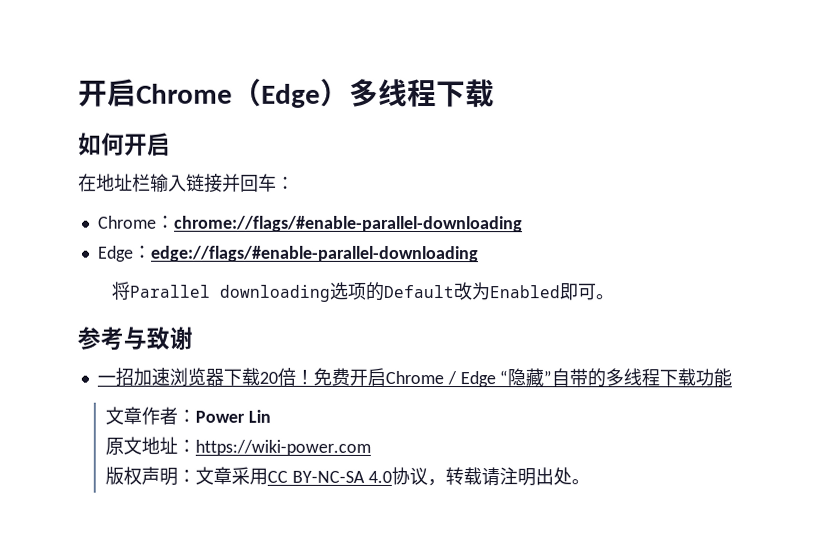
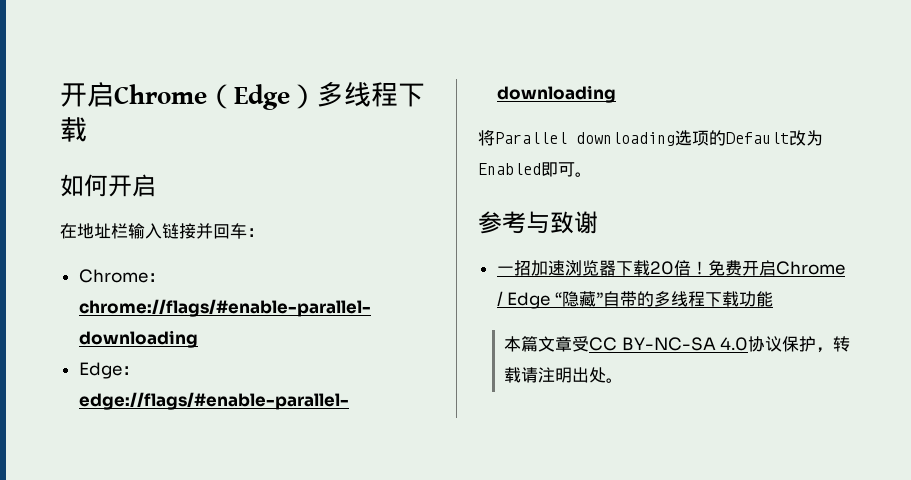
[105,406,272,425] [105,436,372,456] [105,466,269,486] 文章作者：Power Lin // 原文地址：https://wiki-power.com // 版权声明：文章采用 -> [503,336,589,352] 本篇文章受
(429, 476) none -> [782,336,817,352] 保护

